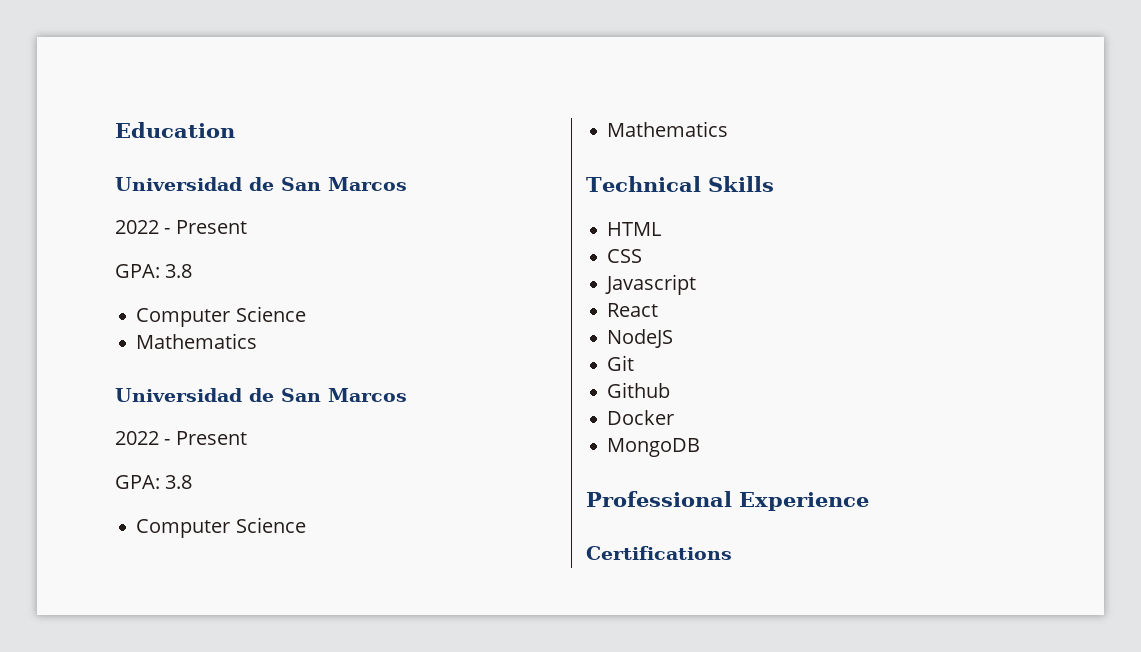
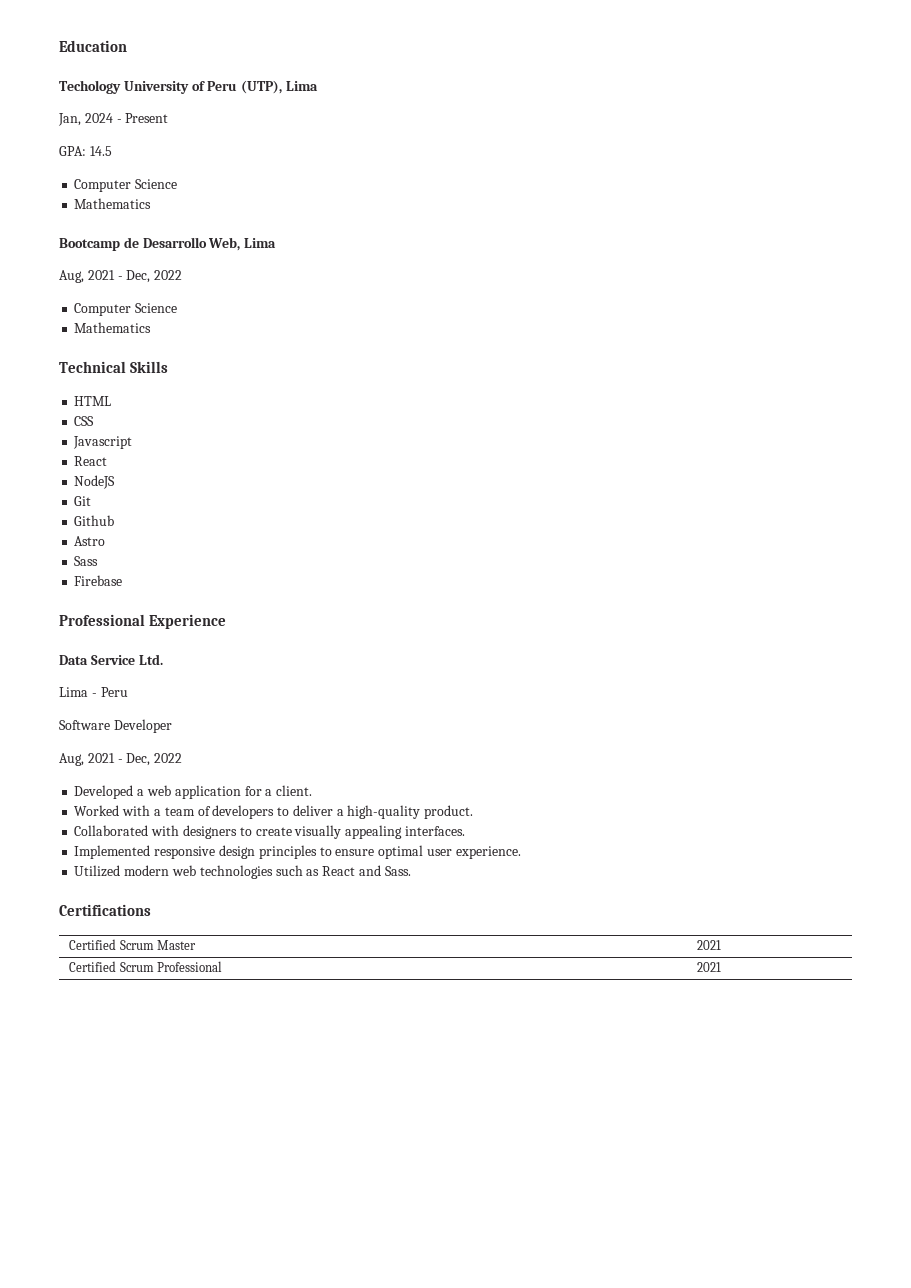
[115,177,407,191] [115,220,247,234] [115,264,193,278] [136,306,306,327] [136,333,258,349] [115,388,407,402] [115,431,247,445] [115,475,193,489] Universidad de San Marcos // 2022 - Present // GPA: 3.8 // Computer Science // Mathematics // Universidad de San Marcos // 2022 - Present // GPA: 3.8 -> [59,80,318,94] [58,113,169,126] [59,146,112,156] [74,179,178,192] [74,198,152,209] [59,237,277,251] [59,270,183,283] Techology University of Peru (UTP), Lima // Jan, 2024 - Present // GPA: 14.5 // Computer Science // Mathematics // Bootcamp de Desarrollo Web, Lima // Aug, 2021 - Dec, 2022
[607,410,675,425] [607,438,701,457] Docker // MongoDB -> [74,536,106,546] [74,556,99,566] [74,575,123,586] Astro // Sass // Firebase
[586,546,732,560] Certifications -> [59,654,163,665] [59,687,128,697] [59,719,172,733] [59,753,183,766] [74,785,313,799] [74,805,474,819] [74,825,465,839] [74,845,521,859] [74,865,411,879] [59,904,151,916] [69,939,197,950] [697,940,722,950] [69,961,223,972] [697,962,722,972] Data Service Ltd. // Lima - Peru // Software Developer // Aug, 2021 - Dec, 2022 // Developed a web application for a client. // Worked with a team of developers to deliver a high-quality product. // Collaborated with designers to create visually appealing interfaces. // Implemented responsive design principles to ensure optimal user experience. // Utilized modern web technologies such as React and Sass. // Certifications // Certified Scrum Master | 2021 // Certified Scrum Professional | 2021

